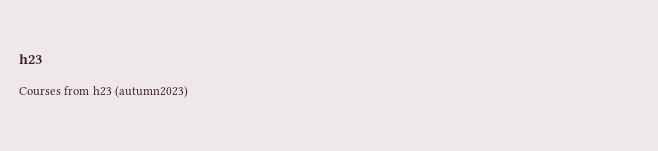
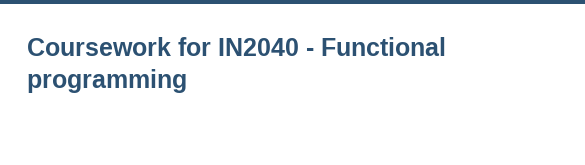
[19,54,42,64] [19,86,189,98] h23 // Courses from h23 (autumn2023) -> [27,37,446,56] [27,69,187,93] Coursework for IN2040 - Functional programming

